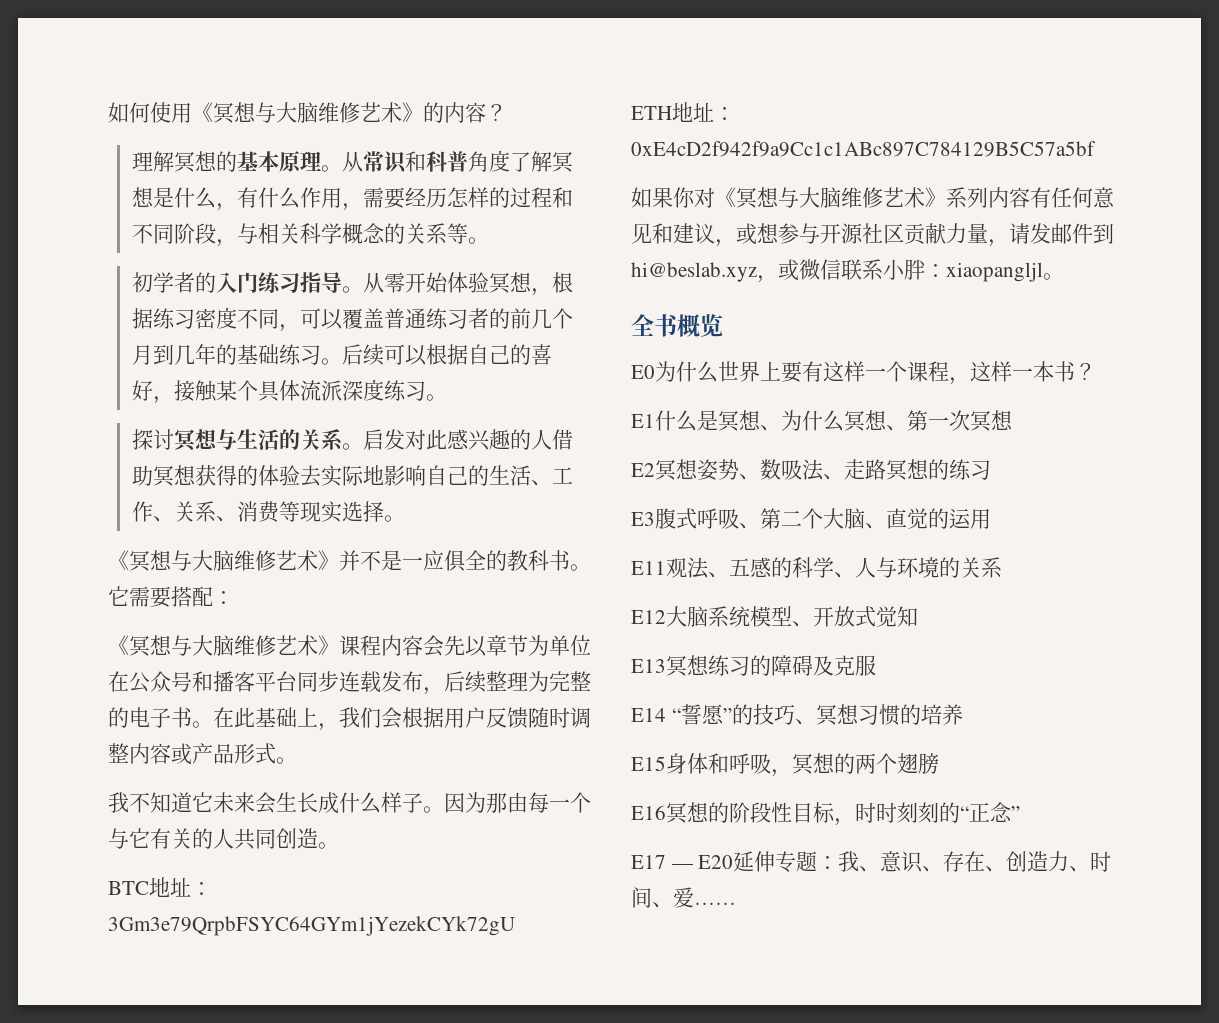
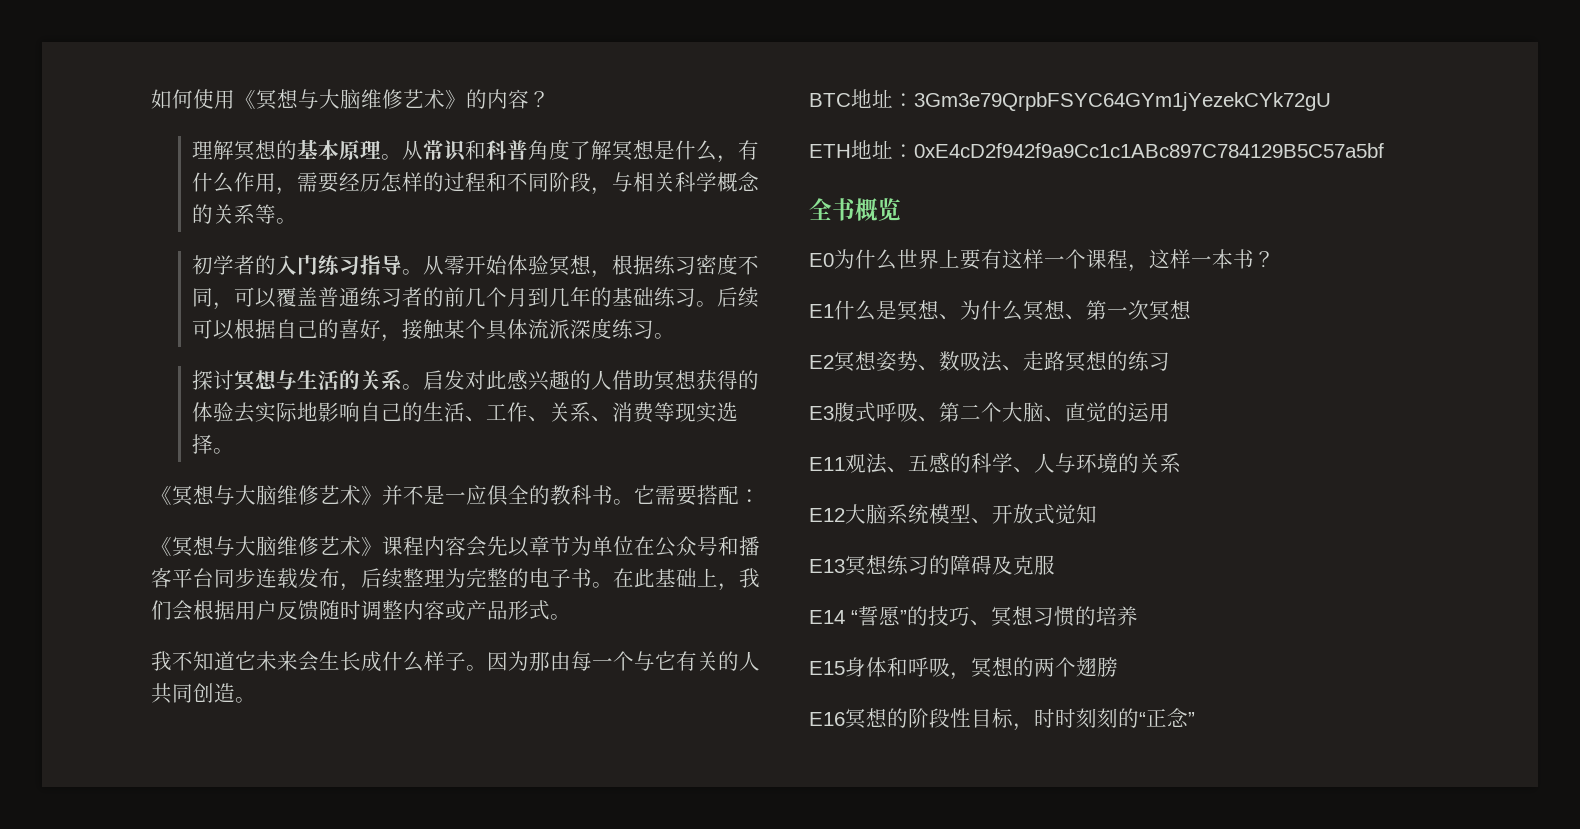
[631,187,1115,209] [631,223,1114,247] [631,259,1064,283] // 如果你对《冥想与大脑维修艺术》系列内容有任何意见和建议，或想参与开源社区贡献力量，请发邮件到hi@beslab.xyz，或微信联系小胖：xiaopangljl。 -> (1384, 150) none
[631,851,1112,873] [631,887,736,908] // E17 — E20延伸专题：我、意识、存在、创造力、时间、爱…… -> (1195, 719) none

